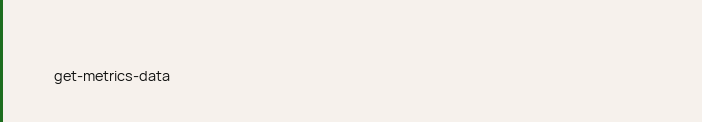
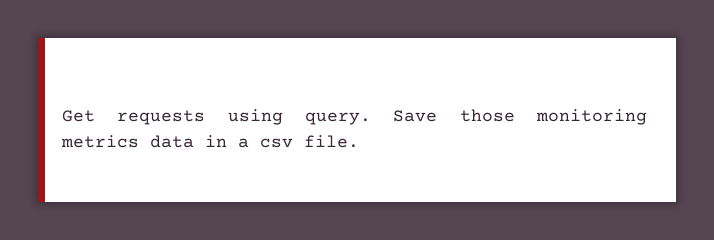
[54,71,170,84] get-metrics-data -> [62,109,647,125] [61,135,359,148] Get requests using query. Save those monitoring metrics data in a csv file.

